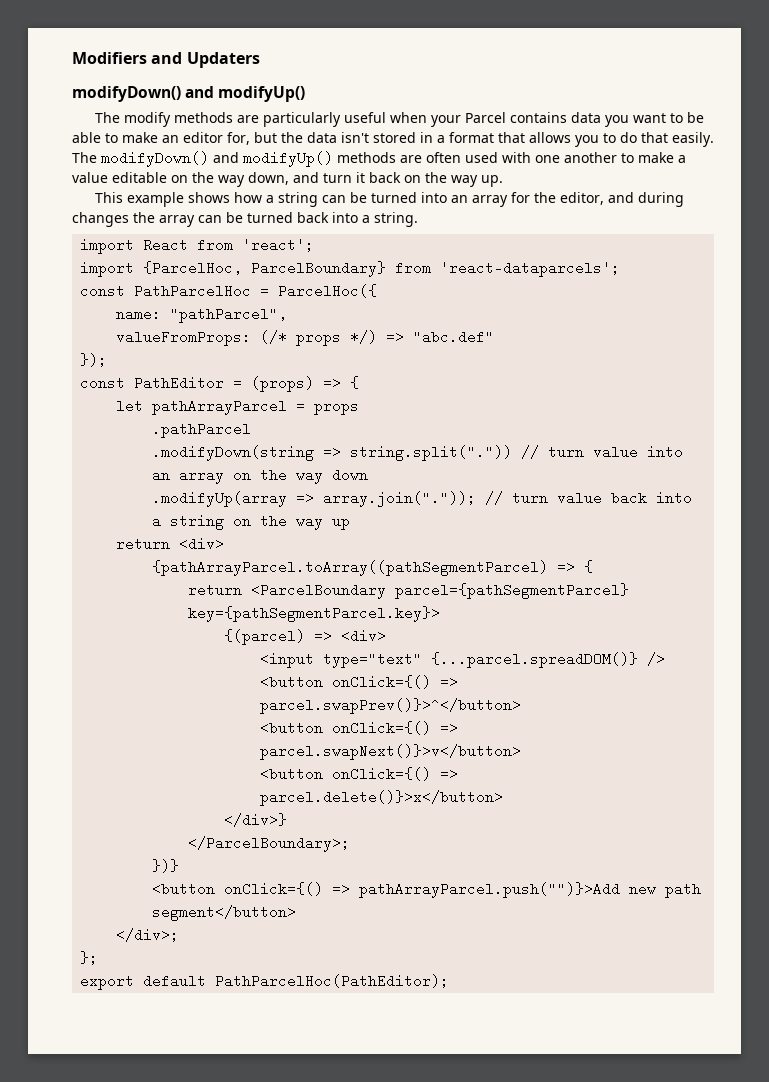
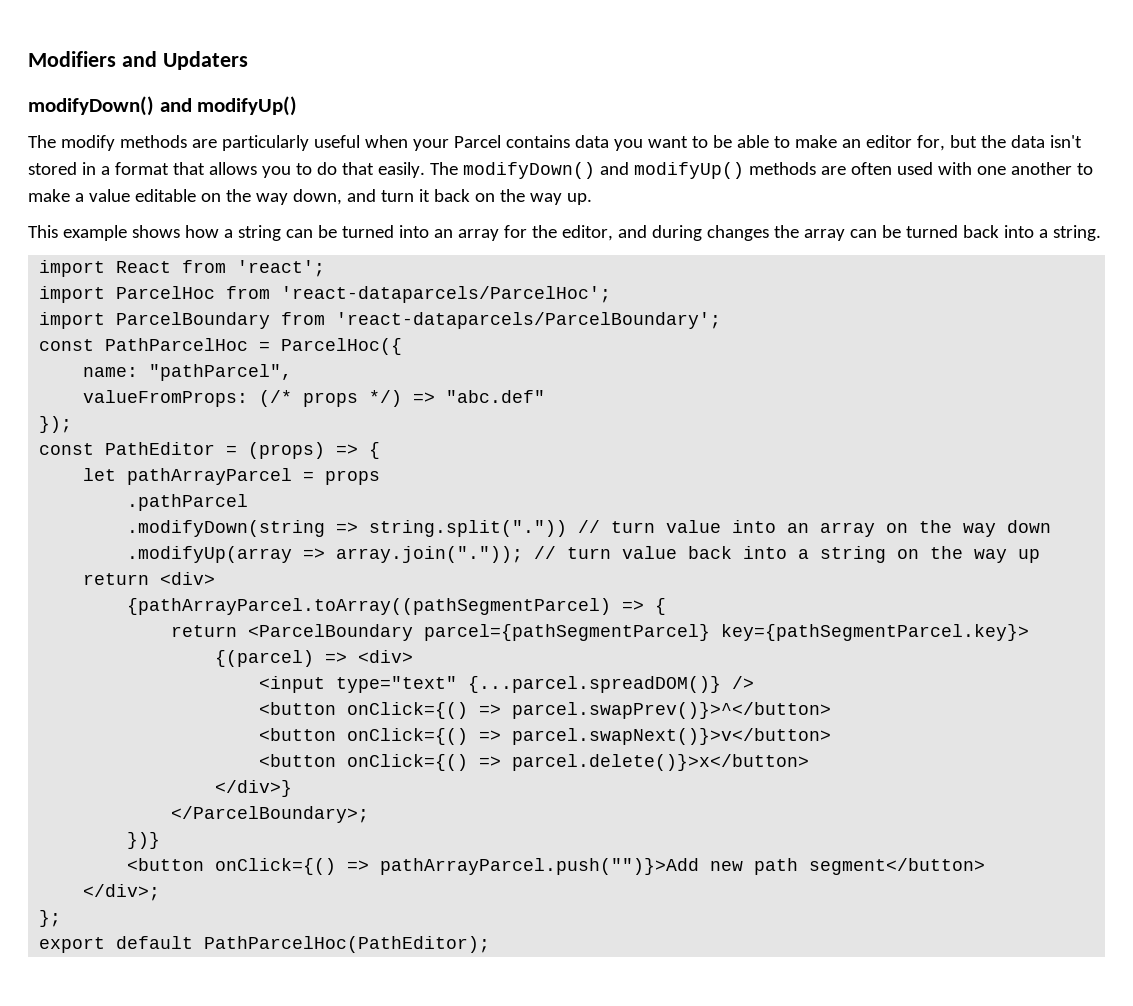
[143,261,621,277] {ParcelHoc, ParcelBoundary} from 'react-dataparcels'; -> [116,286,612,303] [39,312,722,329] ParcelHoc from 'react-dataparcels/ParcelHoc'; // import ParcelBoundary from 'react-dataparcels/ParcelBoundary';

